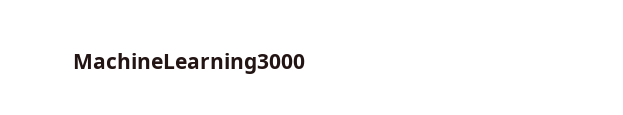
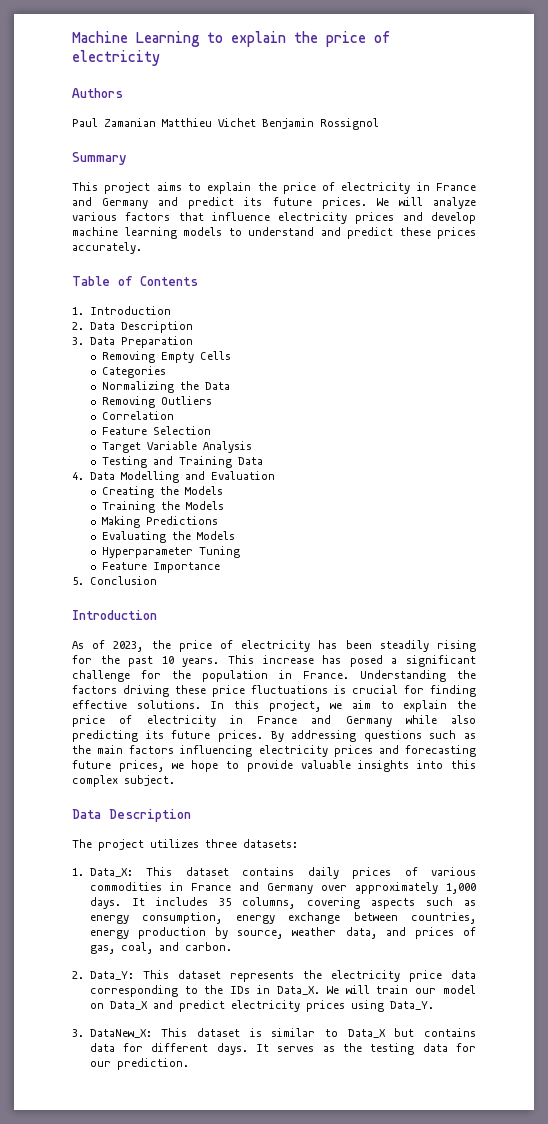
[73,53,305,74] MachineLearning3000 -> [72,31,390,47] [72,50,160,66] [72,88,123,98] [72,118,379,130] [72,152,127,165] [72,182,477,194] [72,197,476,209] [72,212,476,224] [72,227,476,239] [72,242,142,254] [72,276,198,286] [72,306,171,315] [72,321,193,333] [72,336,193,348] [101,351,231,363] [101,366,166,378] [101,381,230,393] [101,396,212,408] [101,411,174,420] [101,426,211,435] [101,441,252,453] [101,456,263,468] [72,471,275,483] [101,486,223,498] [101,501,224,513] [101,516,218,528] [101,531,235,543] [101,546,240,558] [101,562,220,573] [72,576,157,585] [72,610,157,620] [72,640,476,652] [72,655,476,667] [72,670,476,682] [72,685,476,697] [72,700,477,712] [72,715,476,727] [72,730,476,742] [72,745,477,757] [72,760,476,772] [72,775,175,787] [72,809,191,822] [72,839,298,851] [72,867,477,879] [89,882,476,894] [89,897,476,909] [89,912,476,924] [89,927,476,939] [89,942,232,954] [72,970,476,982] [89,985,476,997] [89,1000,434,1012] [72,1028,476,1038] [89,1043,476,1055] [89,1058,189,1070] Machine Learning to explain the price of electricity // Authors // Paul Zamanian Matthieu Vichet Benjamin Rossignol // Summary // This project aims to explain the price of electricity in France and Germany and predict its future prices. We will analyze various factors that influence electricity prices and develop machine learning models to understand and predict these prices accurately. // Table of Contents // 1. Introduction // 2. Data Description // 3. Data Preparation // Removing Empty Cells // Categories // Normalizing the Data // Removing Outliers // Correlation // Feature Selection // Target Variable Analysis // Testing and Training Data // 4. Data Modelling and Evaluation // Creating the Models // Training the Models // Making Predictions // Evaluating the Models // Hyperparameter Tuning // Feature Importance // 5. Conclusion // Introduction // As of 2023, the price of electricity has been steadily rising for the past 10 years. This increase has posed a significant challenge for the population in France. Understanding the factors driving these price fluctuations is crucial for finding effective solutions. In this project, we aim to explain the price of electricity in France and Germany while also predicting its future prices. By addressing questions such as the main factors influencing electricity prices and forecasting future prices, we hope to provide valuable insights into this complex subject. // Data Description // The project utilizes three datasets: // 1. Data_X: This dataset contains daily prices of various commodities in France and Germany over approximately 1,000 days. It includes 35 columns, covering aspects such as energy consumption, energy exchange between countries, energy production by source, weather data, and prices of gas, coal, and carbon. // 2. Data_Y: This dataset represents the electricity price data corresponding to the IDs in Data_X. We will train our model on Data_X and predict electricity prices using Data_Y. // 3. DataNew_X: This dataset is similar to Data_X but contains data for different days. It serves as the testing data for our prediction.

